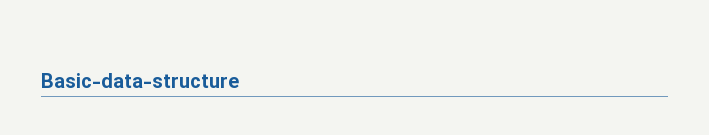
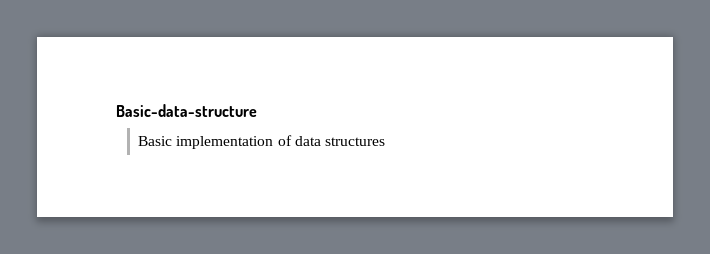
(239, 80) none -> [138,135,385,149] // Basic implementation of data structures

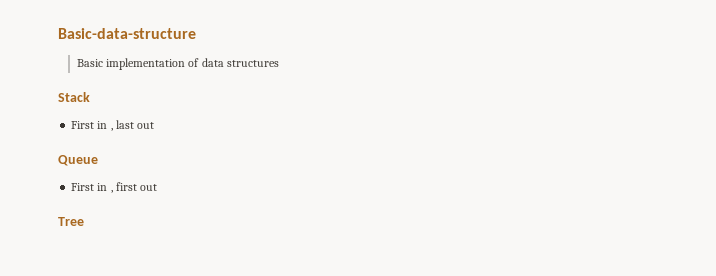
(385, 141) none -> [58,92,90,102] [71,120,155,131] [58,155,98,166] [71,182,158,193] [58,217,84,226] // Stack // First in , last out // Queue // First in , first out // Tree

